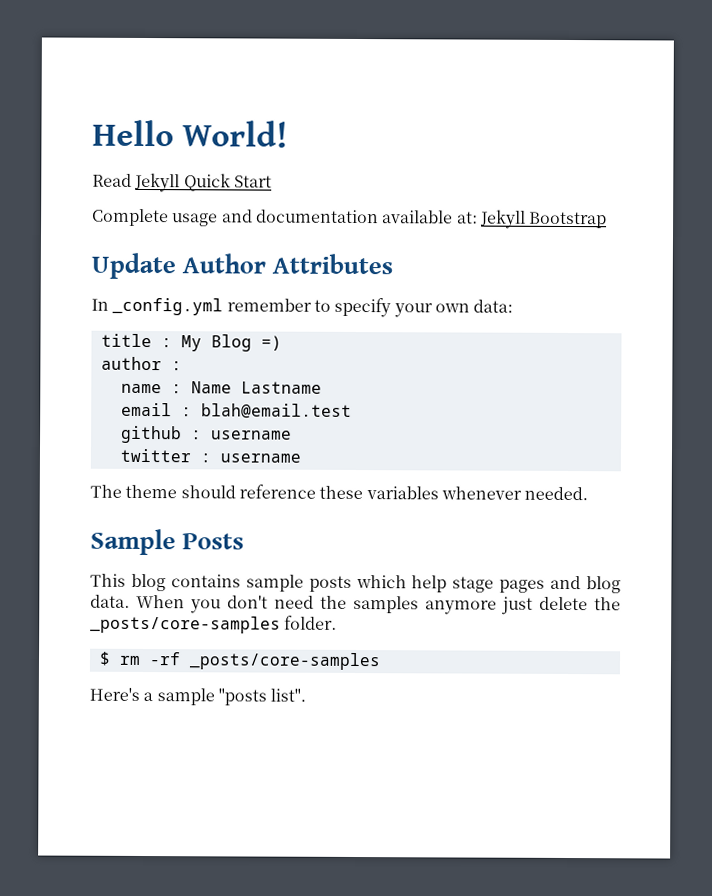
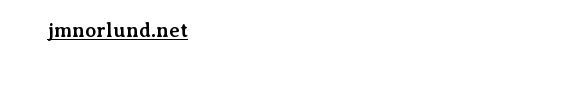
[92,119,289,148] [92,172,272,193] [92,208,608,229] [91,252,393,280] [91,297,514,318] [100,333,282,352] [100,356,182,371] [120,381,322,394] [120,402,352,419] [120,425,292,444] [119,448,301,463] [90,484,589,501] [90,528,244,556] [90,573,621,594] [90,594,621,615] [90,615,338,634] [98,651,381,671] [89,687,307,706] Hello World! // Read Jekyll Quick Start // Complete usage and documentation available at: Jekyll Bootstrap // Update Author Attributes // In _config.yml remember to specify your own data: // title : My Blog =) // author : // name : Name Lastname // email : blah@email.test // github : username // twitter : username // The theme should reference these variables whenever needed. // Sample Posts // This blog contains sample posts which help stage pages and blog data. When you don't need the samples anymore just delete the _posts/core-samples folder. // $ rm -rf _posts/core-samples // Here's a sample "posts list". -> [47,22,188,41] jmnorlund.net

